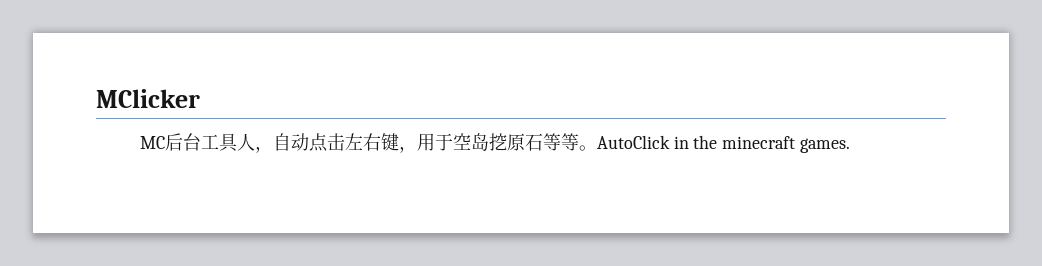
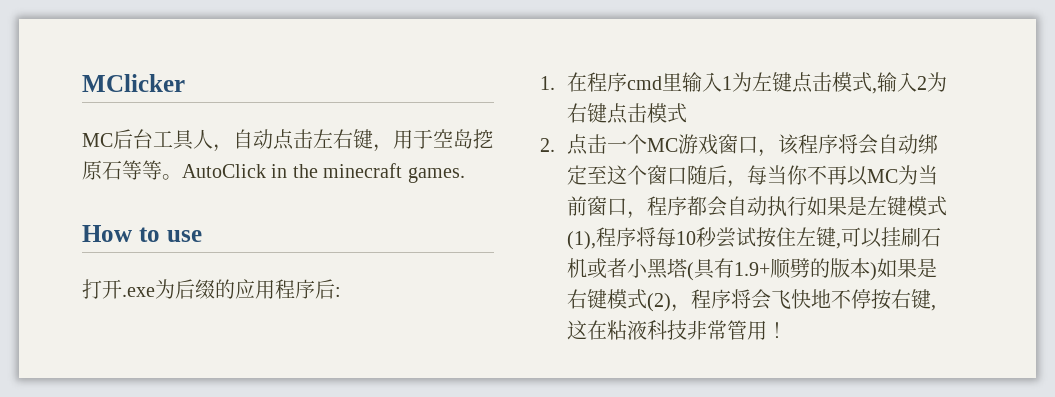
(851, 145) none -> [82,225,202,242] [82,279,341,299] [540,72,947,94] [566,103,687,124] [540,134,938,157] [566,165,938,188] [566,196,947,219] [566,227,941,250] [566,258,937,281] [566,289,936,312] [566,320,787,340] // How to use // 打开.exe为后缀的应用程序后: // 1.在程序cmd里输入1为左键点击模式,输入2为右键点击模式 // 2.点击一个MC游戏窗口，该程序将会自动绑定至这个窗口随后，每当你不再以MC为当前窗口，程序都会自动执行如果是左键模式(1),程序将每10秒尝试按住左键,可以挂刷石机或者小黑塔(具有1.9+顺劈的版本)如果是右键模式(2)，程序将会飞快地不停按右键,这在粘液科技非常管用！

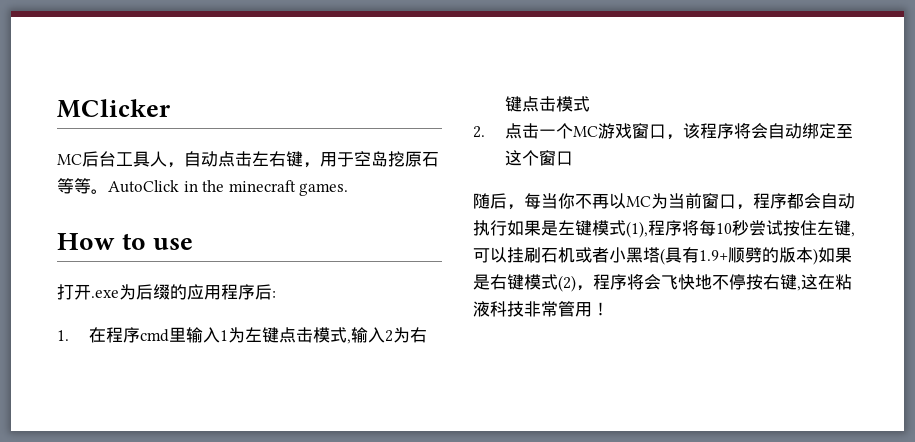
(687, 176) none -> (573, 158) //

